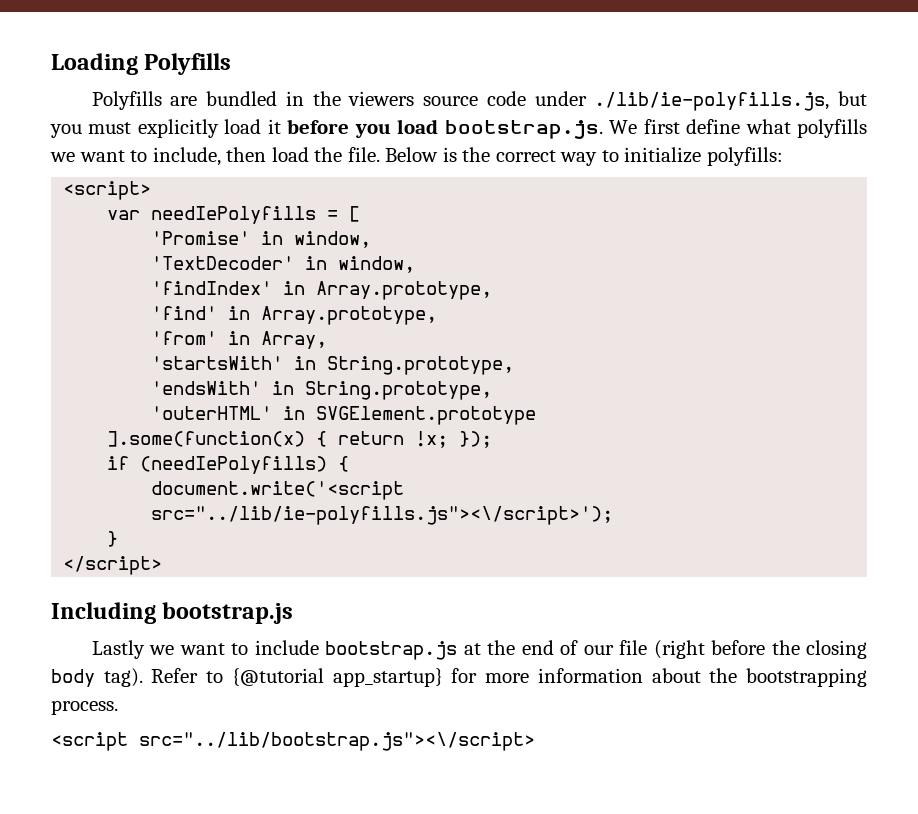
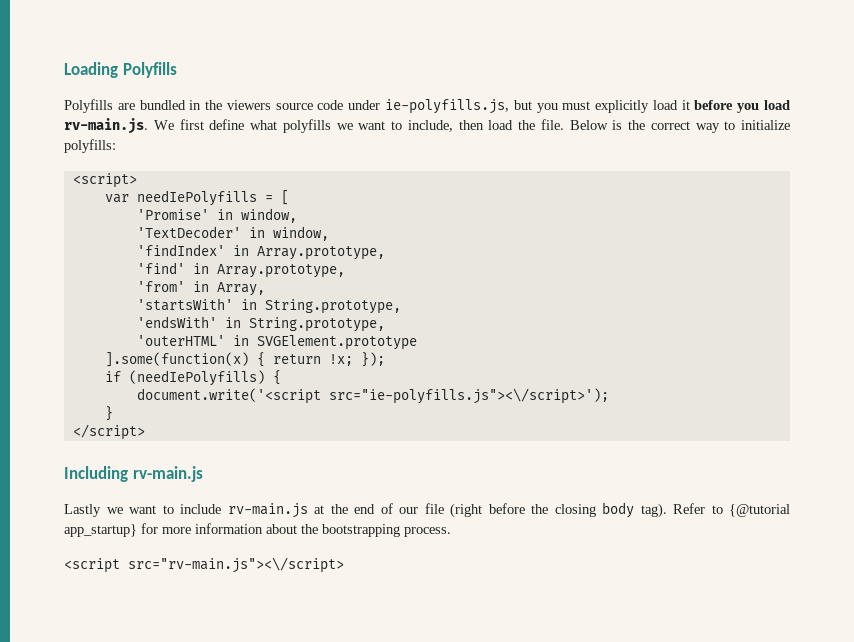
[594,92,830,111] ./lib/ie-polyfills.js, -> [384,99,509,114] ie-polyfills.js,
[444,120,603,139] bootstrap.js. -> [64,118,148,134] rv-main.js.
[151,506,614,525] src="../lib/ie-polyfills.js"><\/script>'); -> [328,388,609,404] src="ie-polyfills.js"><\/script>');
[162,602,294,624] bootstrap.js -> [132,466,203,482] rv-main.js
[325,641,458,660] bootstrap.js -> [227,503,308,518] rv-main.js
[139,732,535,751] src="../lib/bootstrap.js"><\/script> -> [128,557,344,573] src="rv-main.js"><\/script>

